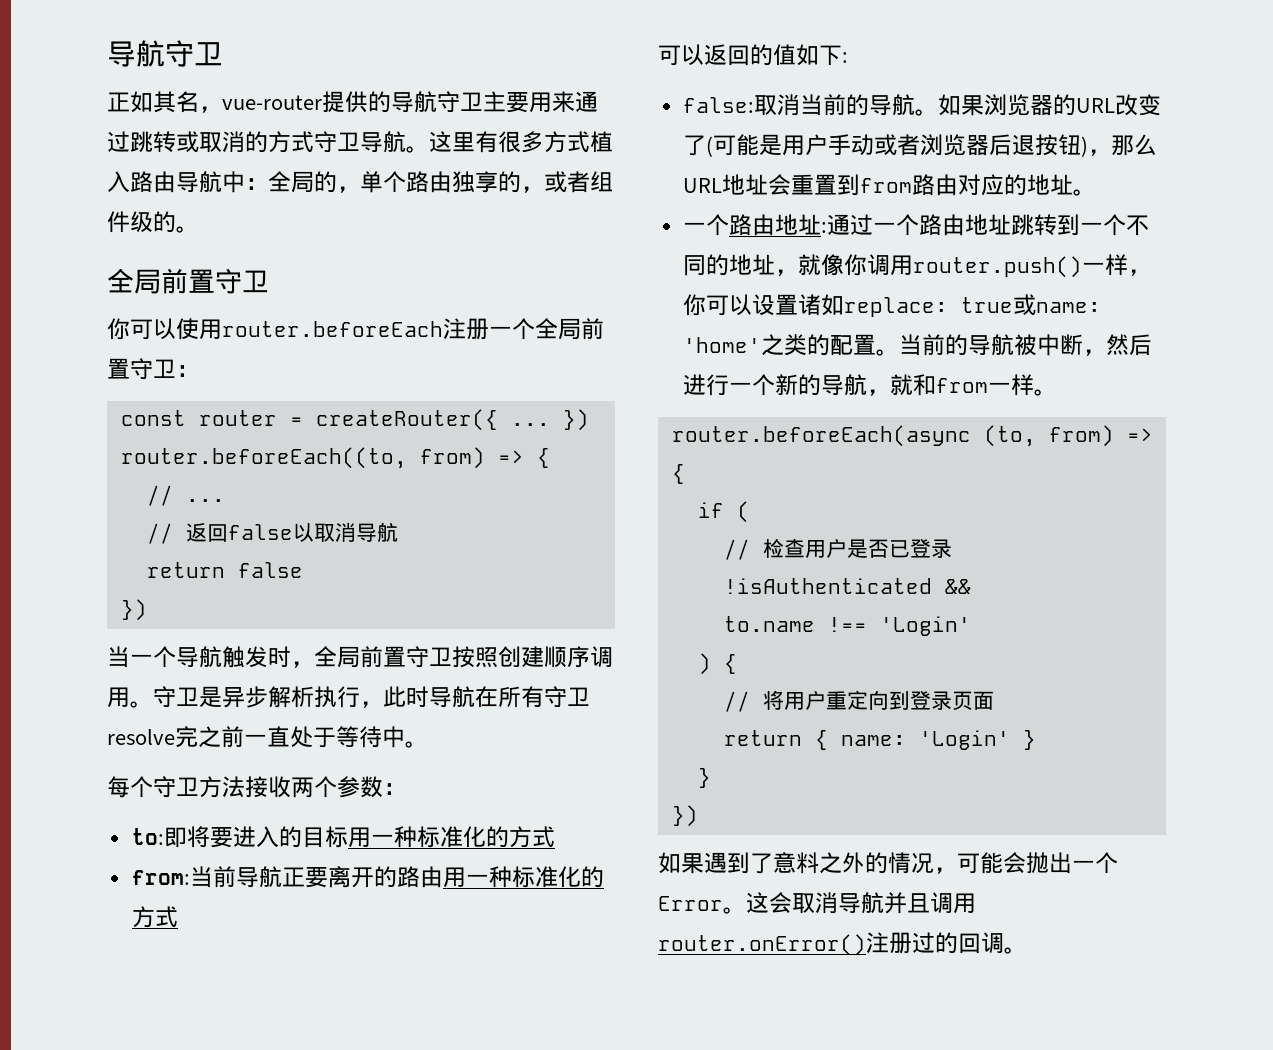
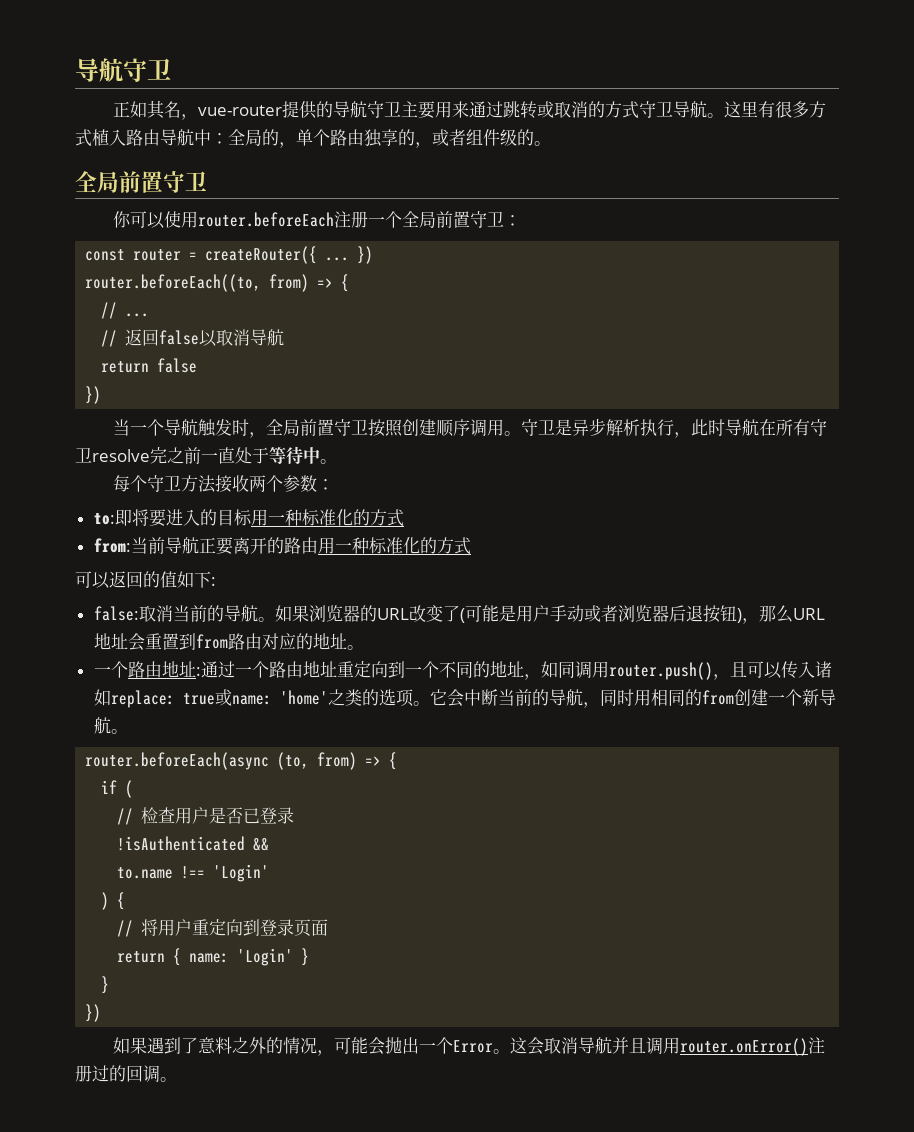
[1010,214,1057,236] 跳转 -> [336,661,388,678] 重定向
[797,254,867,276] 就像你 -> [540,661,575,678] 如同
[1081,254,1151,276] [682,294,798,316] 一样，你可以设置 -> [712,661,815,680] ，且可以传入
[829,334,1152,356] [682,374,1034,396] 配置。当前的导航被中断，然后进行一个新的导航，就和from一样 -> [378,689,836,708] [93,717,111,734] 选项。它会中断当前的导航，同时用相同的from创建一个新导航

